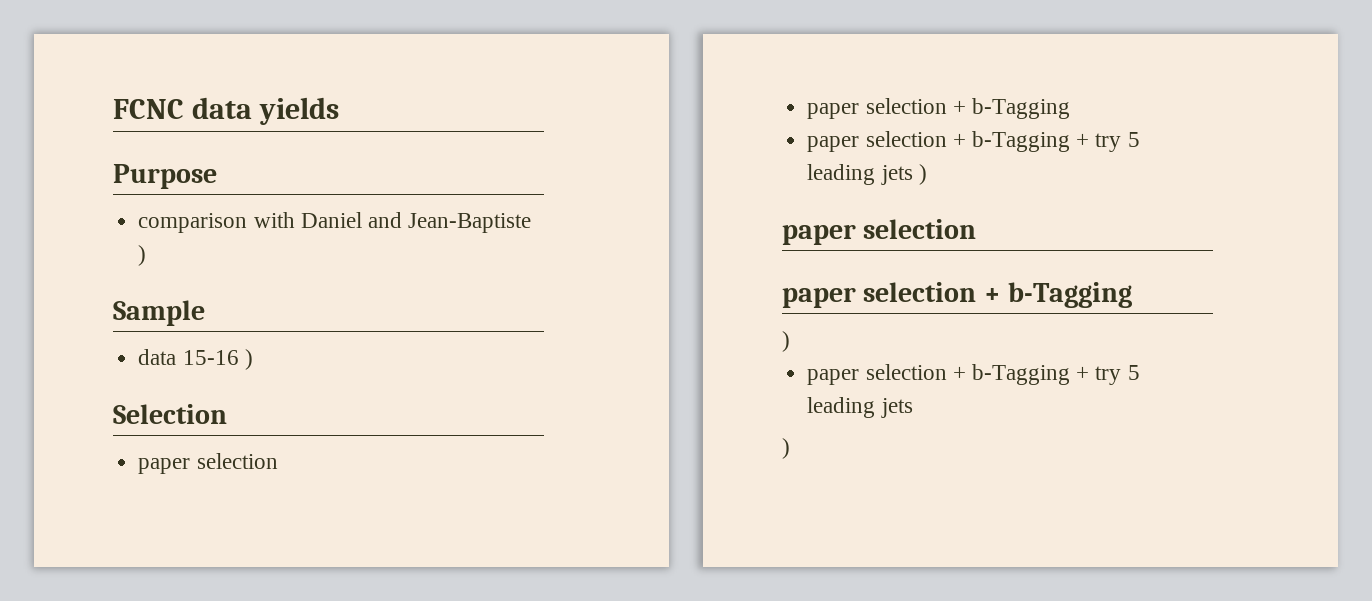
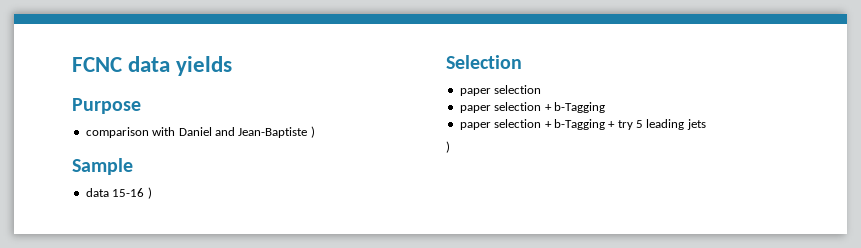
[807,131,1140,152] [807,164,927,185] [782,219,977,245] [782,282,1133,308] [782,331,790,352] // paper selection + b-Tagging + try 5 leading jets ) // paper selection // paper selection + b-Tagging // ) -> (605, 107) none

